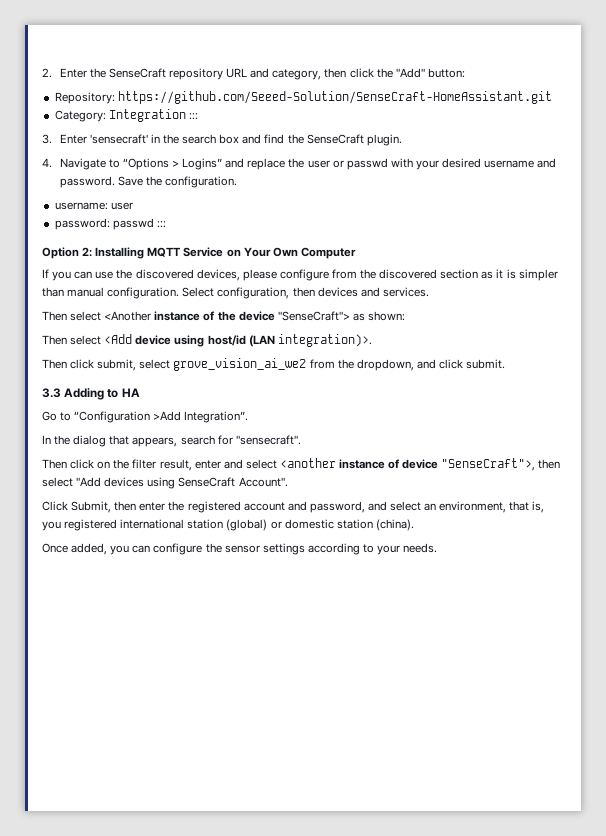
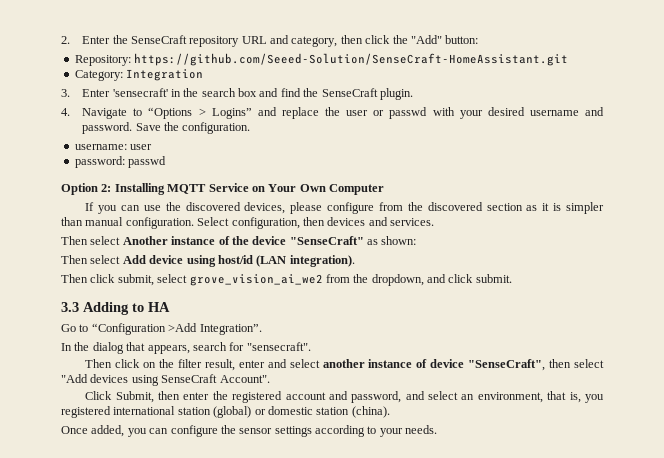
[188,113,198,120] ::: -> (204, 75) none
[156,221,166,228] ::: -> (167, 162) none
[104,311,152,321] <Another -> [122,236,168,245] Another
[277,311,350,321] "SenseCraft"> -> [289,236,364,245] "SenseCraft"
[104,334,133,344] <Add -> [122,255,146,264] Add
[277,334,372,347] integration)>. -> [289,255,355,267] integration).
[279,458,336,468] <another -> [322,359,365,368] another
[441,458,536,471] "SenseCraft">, -> [468,359,546,371] "SenseCraft",

